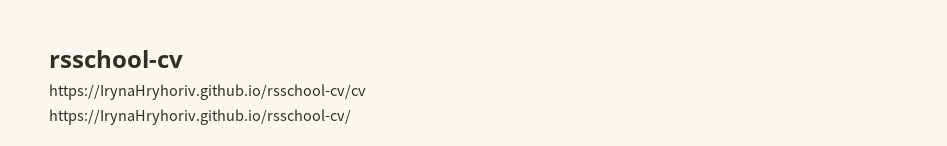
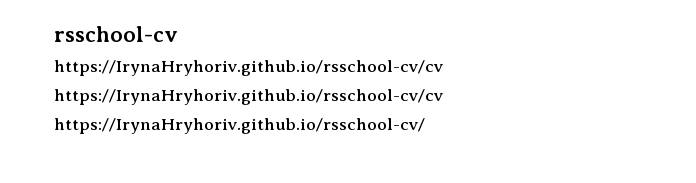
(366, 92) none -> [54,89,443,105] // https://IrynaHryhoriv.github.io/rsschool-cv/cv

